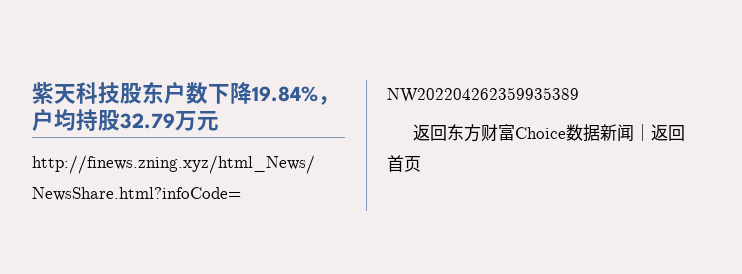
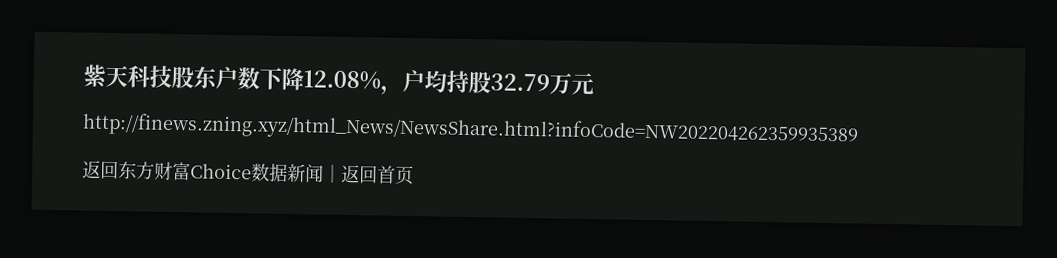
[252,86,318,102] 19.84% -> [303,70,381,90] 12.08%

